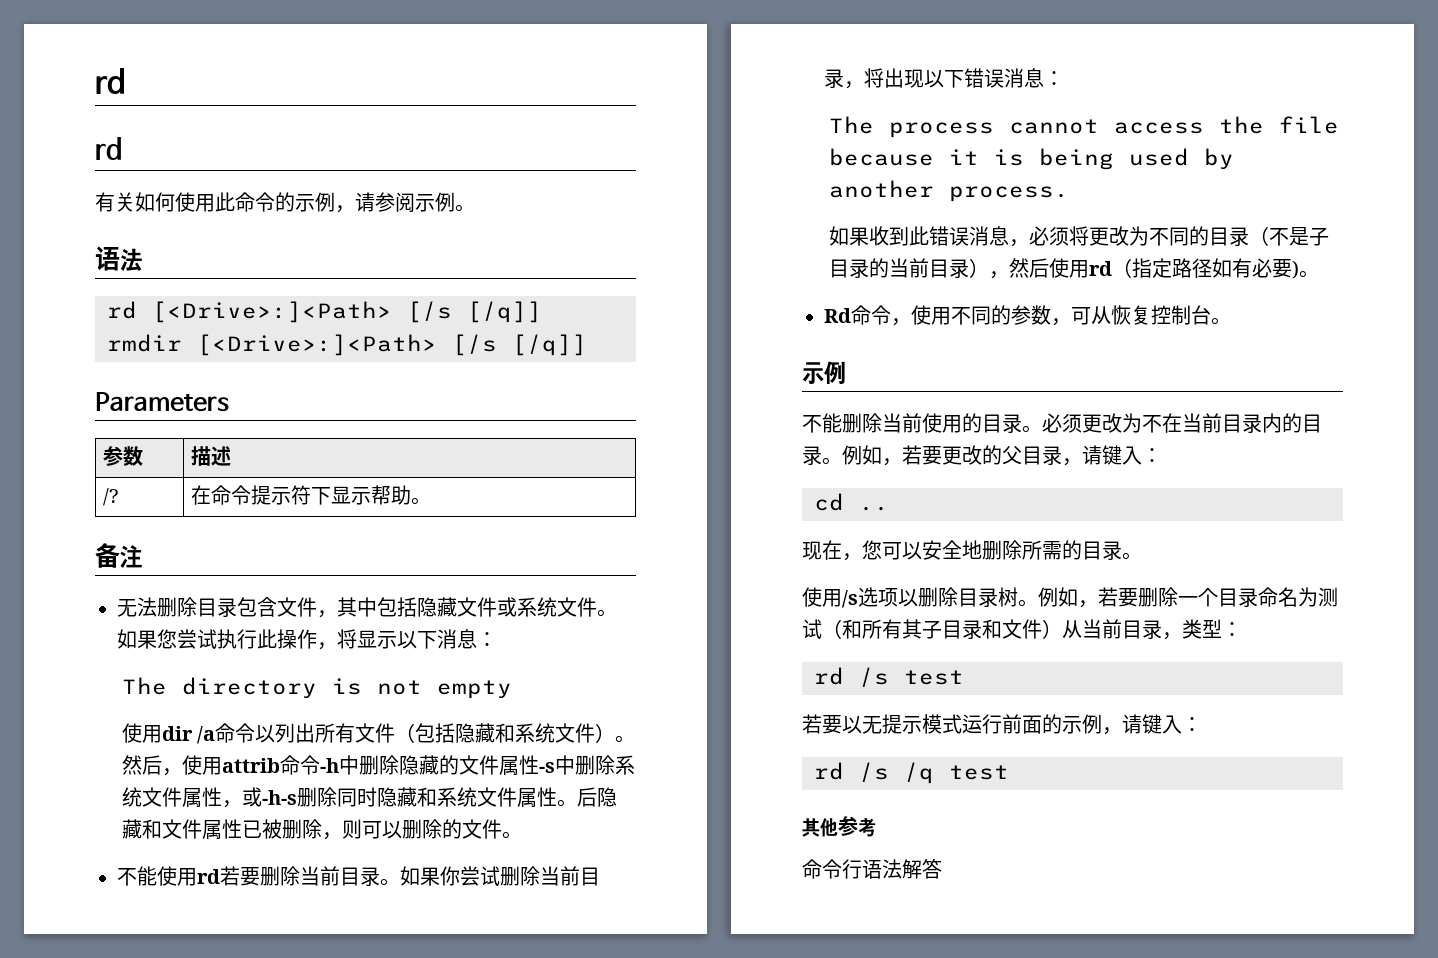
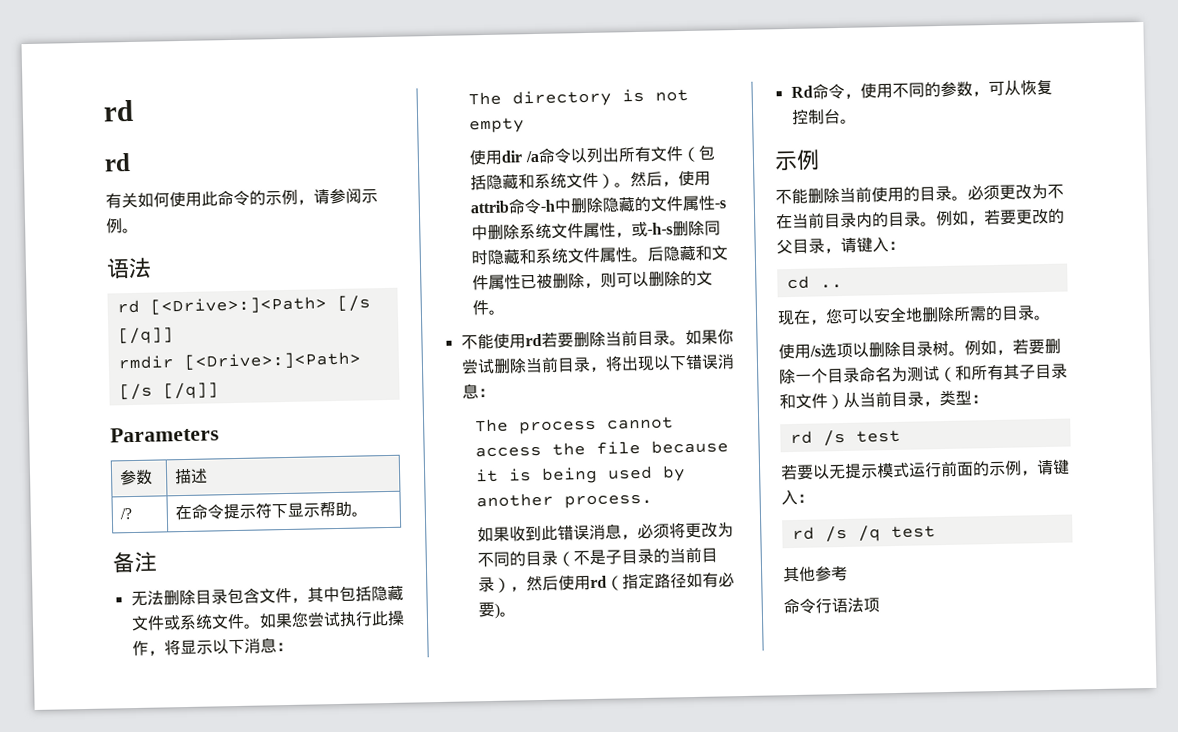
[902,859,942,879] 解答 -> [863,597,880,613] 项

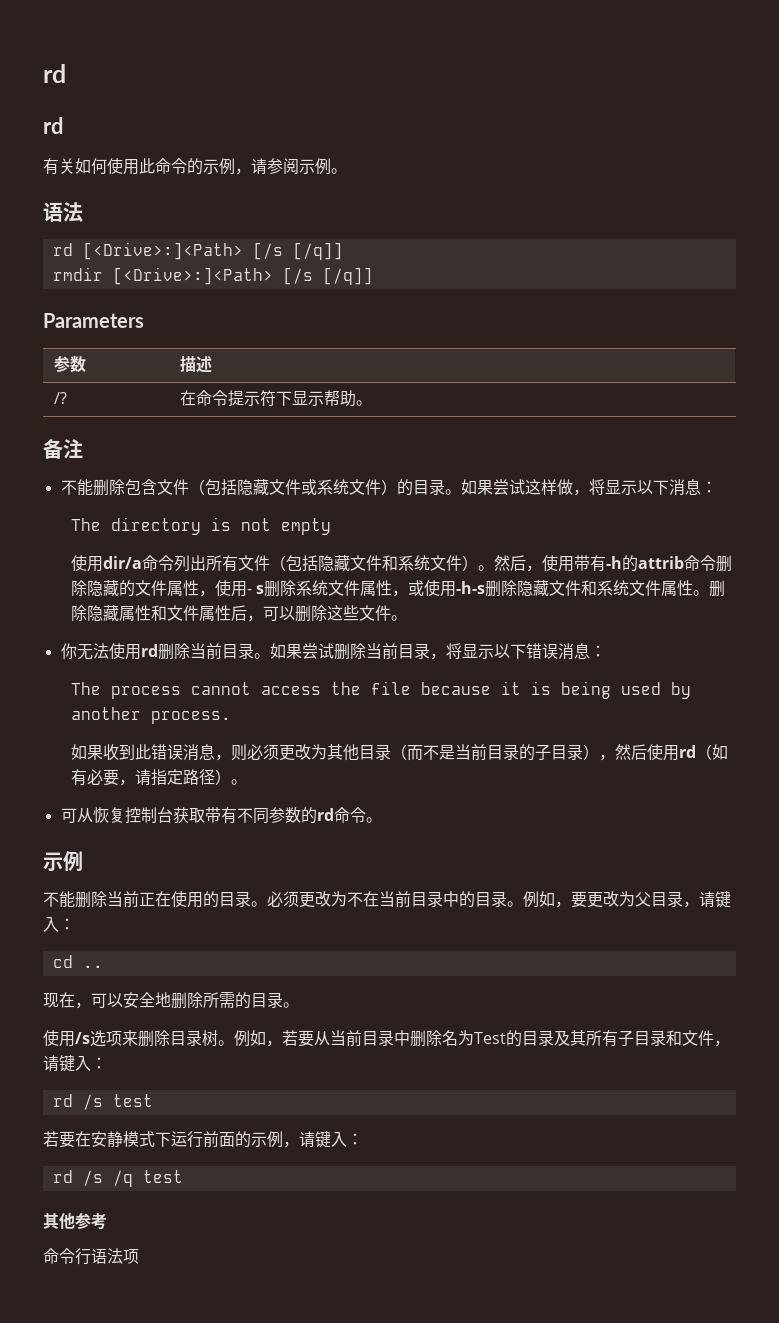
[130,589,228,607] 无法删除目录 -> [60,479,125,496] 不能删除
[290,586,340,603] ，其中 -> [188,479,205,495] （
[243,610,405,629] [131,640,149,657] 。如果您尝试执行此操作 -> [380,479,573,496] ）的目录。如果尝试这样做
[501,147,587,164] dir /a命令以 -> [103,555,175,571] dir/a命令
(520, 182) none -> [350,555,383,571] 文件
(712, 178) none -> [574,555,639,572] 带有-h的
[540,198,572,214] -h中 -> (717, 563) none
[714,200,727,209] [471,224,489,241] -s中 -> [199,580,265,597] ，使用- s
(649, 229) none -> [424,580,457,597] 使用
[704,220,722,236] [471,249,521,266] 同时隐藏 -> [517,580,582,597] 隐藏文件
[647,245,729,262] [472,272,618,291] 后隐藏和文件属性已被删除，则 -> [709,580,726,597] [71,605,264,622] 删除隐藏属性和文件属性后，
[680,270,698,287] 的 -> [327,605,360,621] 这些
[460,332,574,350] 不能使用rd若要 -> [60,643,158,660] 你无法使用rd
[716,329,734,345] 你 -> (302, 651) none
[620,355,655,372] 出现 -> [461,644,494,659] 显示
[637,522,735,540] [477,546,703,568] 必须将更改为不同的目录（不是子目录的当前 -> [231,744,552,761] 则必须更改为其他目录（而不是当前目录的子
[622,572,736,590] [478,601,517,619] [790,79,1053,100] [790,109,841,125] 指定路径如有必要)。 // Rd命令，使用不同的参数，可从恢复控制台 -> [712,744,729,760] [71,769,248,786] [60,807,366,824] 如有必要，请指定路径）。 // 可从恢复控制台获取带有不同参数的rd命令
(872, 194) none -> [139,891,171,907] 正在
[856,212,873,228] 内 -> [443,891,459,907] 中
[984,208,1065,226] 若要更改的 -> [571,891,635,908] 要更改为
[825,308,843,325] 您 -> (91, 1005) none
[852,342,869,358] 以 -> [122,1030,138,1046] 来
[1044,338,1061,355] [779,363,1068,385] [779,389,972,410] 删除一个目录命名为测试（和所有其子目录和文件）从当前目录，类型 -> [314,1030,730,1047] [43,1055,91,1072] 从当前目录中删除名为Test的目录及其所有子目录和文件，请键入
[812,462,910,480] 以无提示模式 -> [75,1131,171,1147] 在安静模式下

